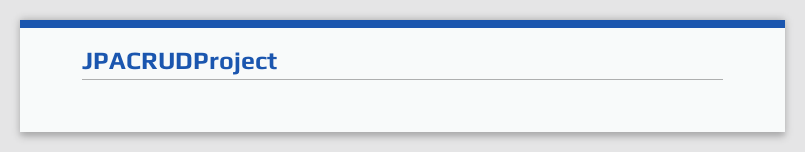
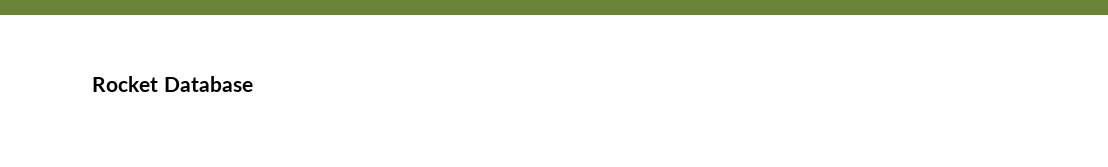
[82,52,277,75] JPACRUDProject -> [92,76,253,92] Rocket Database

